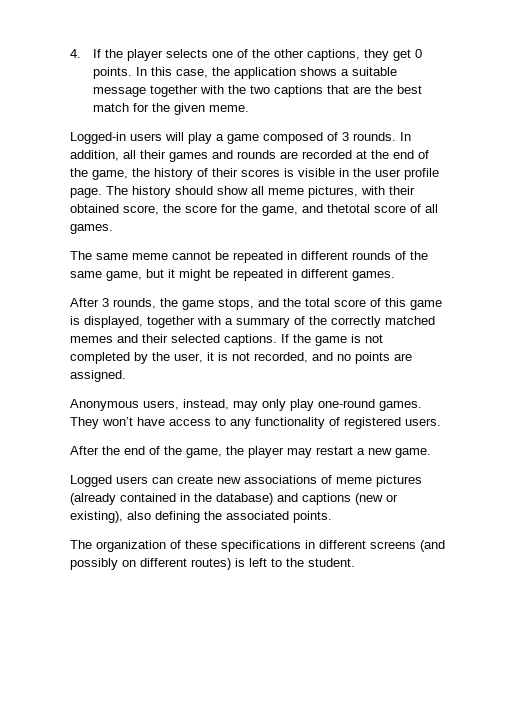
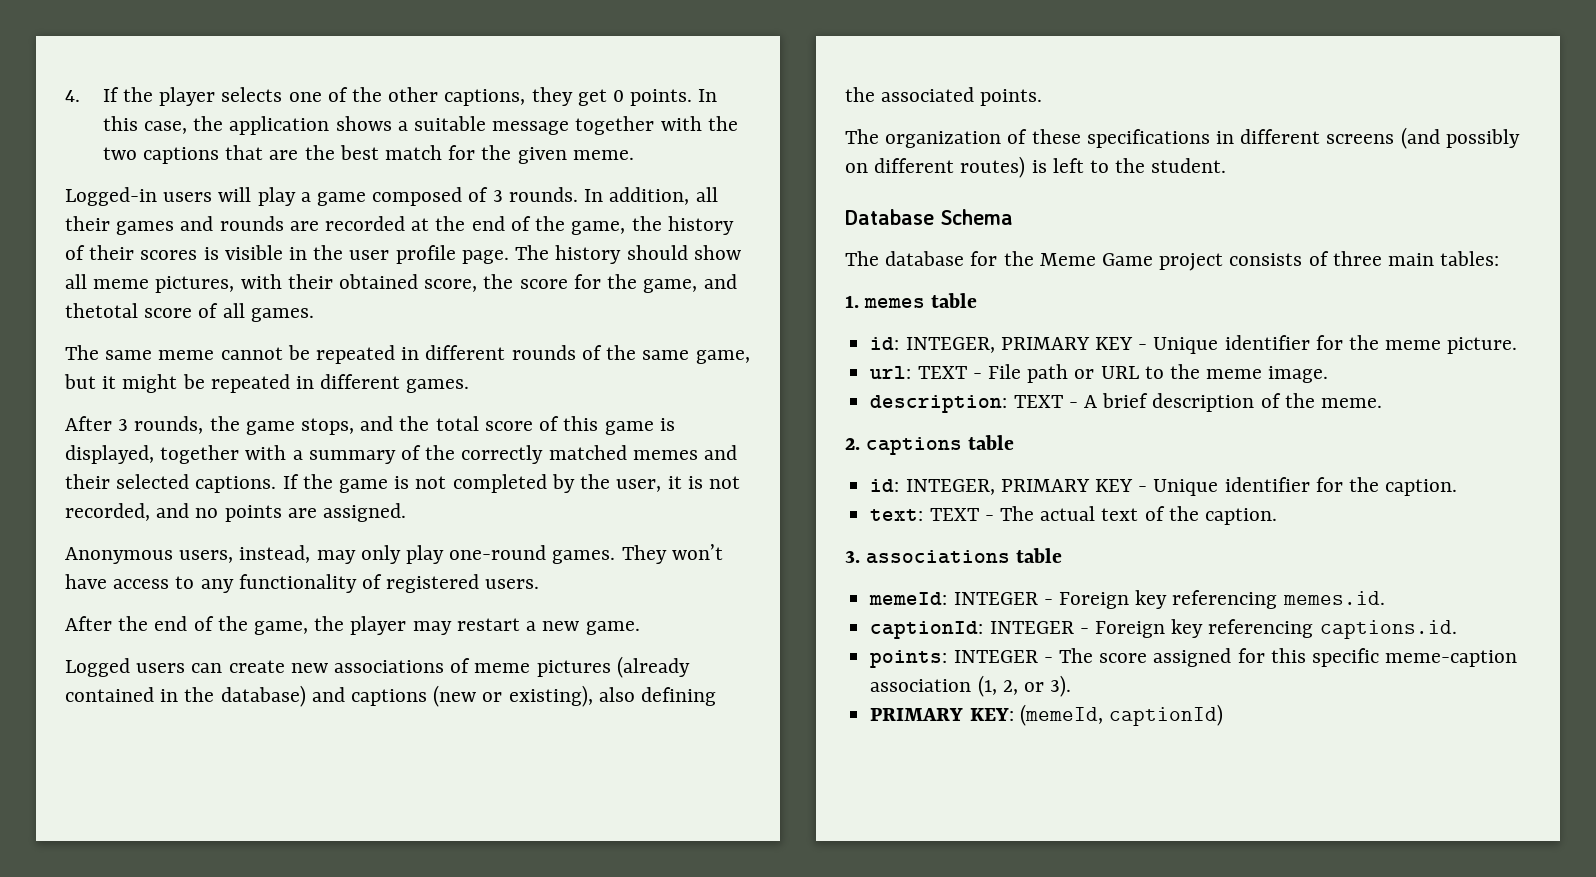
(355, 562) none -> [845,209,1013,225] [845,251,1500,271] [845,293,978,308] [870,335,1518,354] [870,364,1329,383] [870,393,1382,413] [845,435,1015,455] [870,477,1458,496] [870,506,1277,525] [845,548,1063,564] [869,590,1385,609] [870,619,1457,639] [870,648,1518,668] [870,675,1072,697] [870,704,1223,726] // Database Schema // The database for the Meme Game project consists of three main tables: // 1. memes table // id: INTEGER, PRIMARY KEY - Unique identifier for the meme picture. // url: TEXT - File path or URL to the meme image. // description: TEXT - A brief description of the meme. // 2. captions table // id: INTEGER, PRIMARY KEY - Unique identifier for the caption. // text: TEXT - The actual text of the caption. // 3. associations table // memeId: INTEGER - Foreign key referencing memes.id. // captionId: INTEGER - Foreign key referencing captions.id. // points: INTEGER - The score assigned for this specific meme-caption association (1, 2, or 3). // PRIMARY KEY: (memeId, captionId)

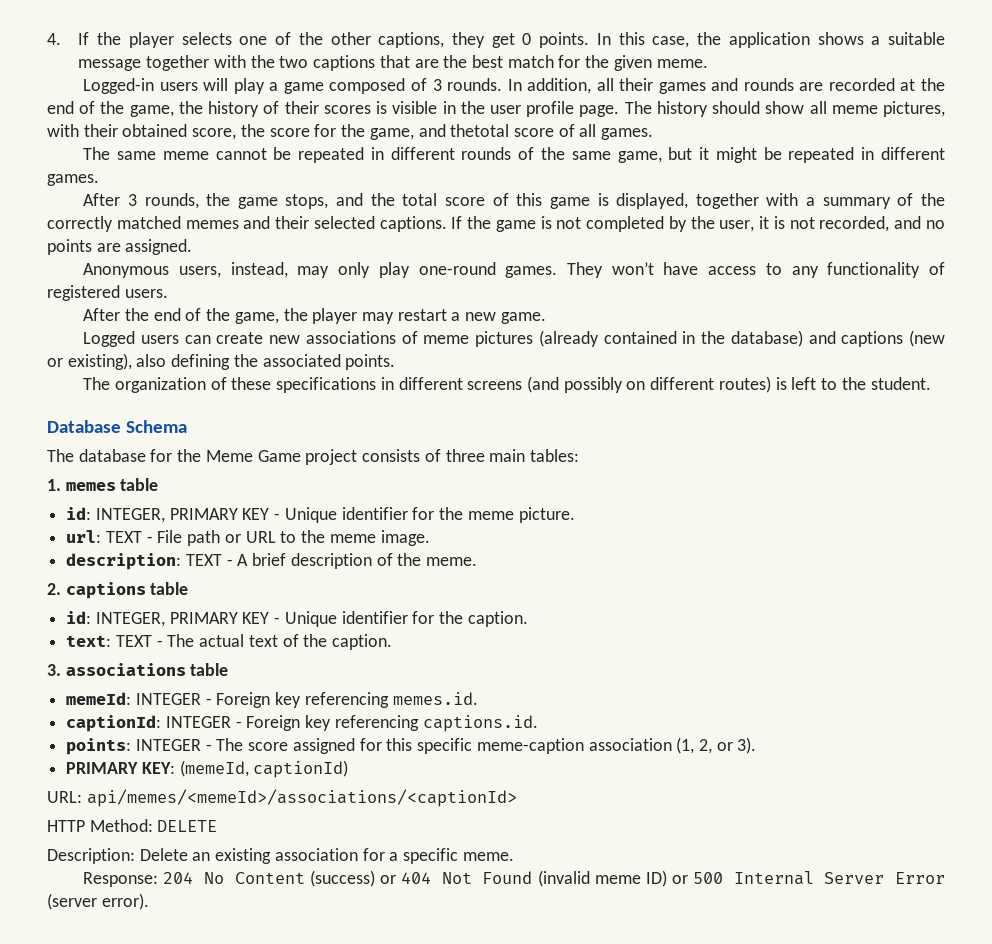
(1223, 715) none -> [47,789,517,807] [47,819,218,832] [47,848,514,864] [83,870,946,887] [47,893,149,910] // URL: api/memes/<memeId>/associations/<captionId> // HTTP Method: DELETE // Description: Delete an existing association for a specific meme. // Response: 204 No Content (success) or 404 Not Found (invalid meme ID) or 500 Internal Server Error (server error).

